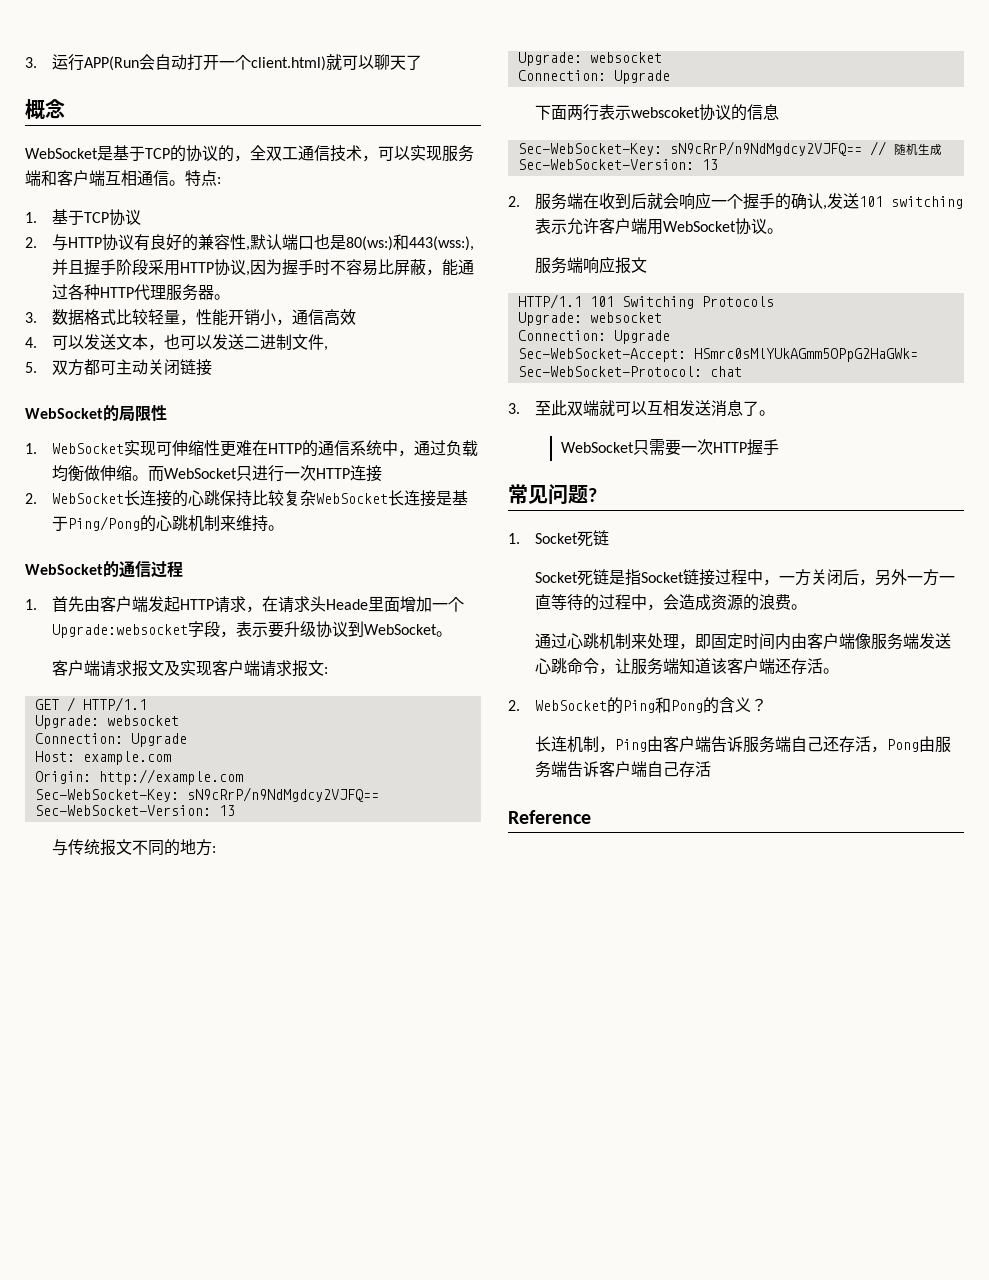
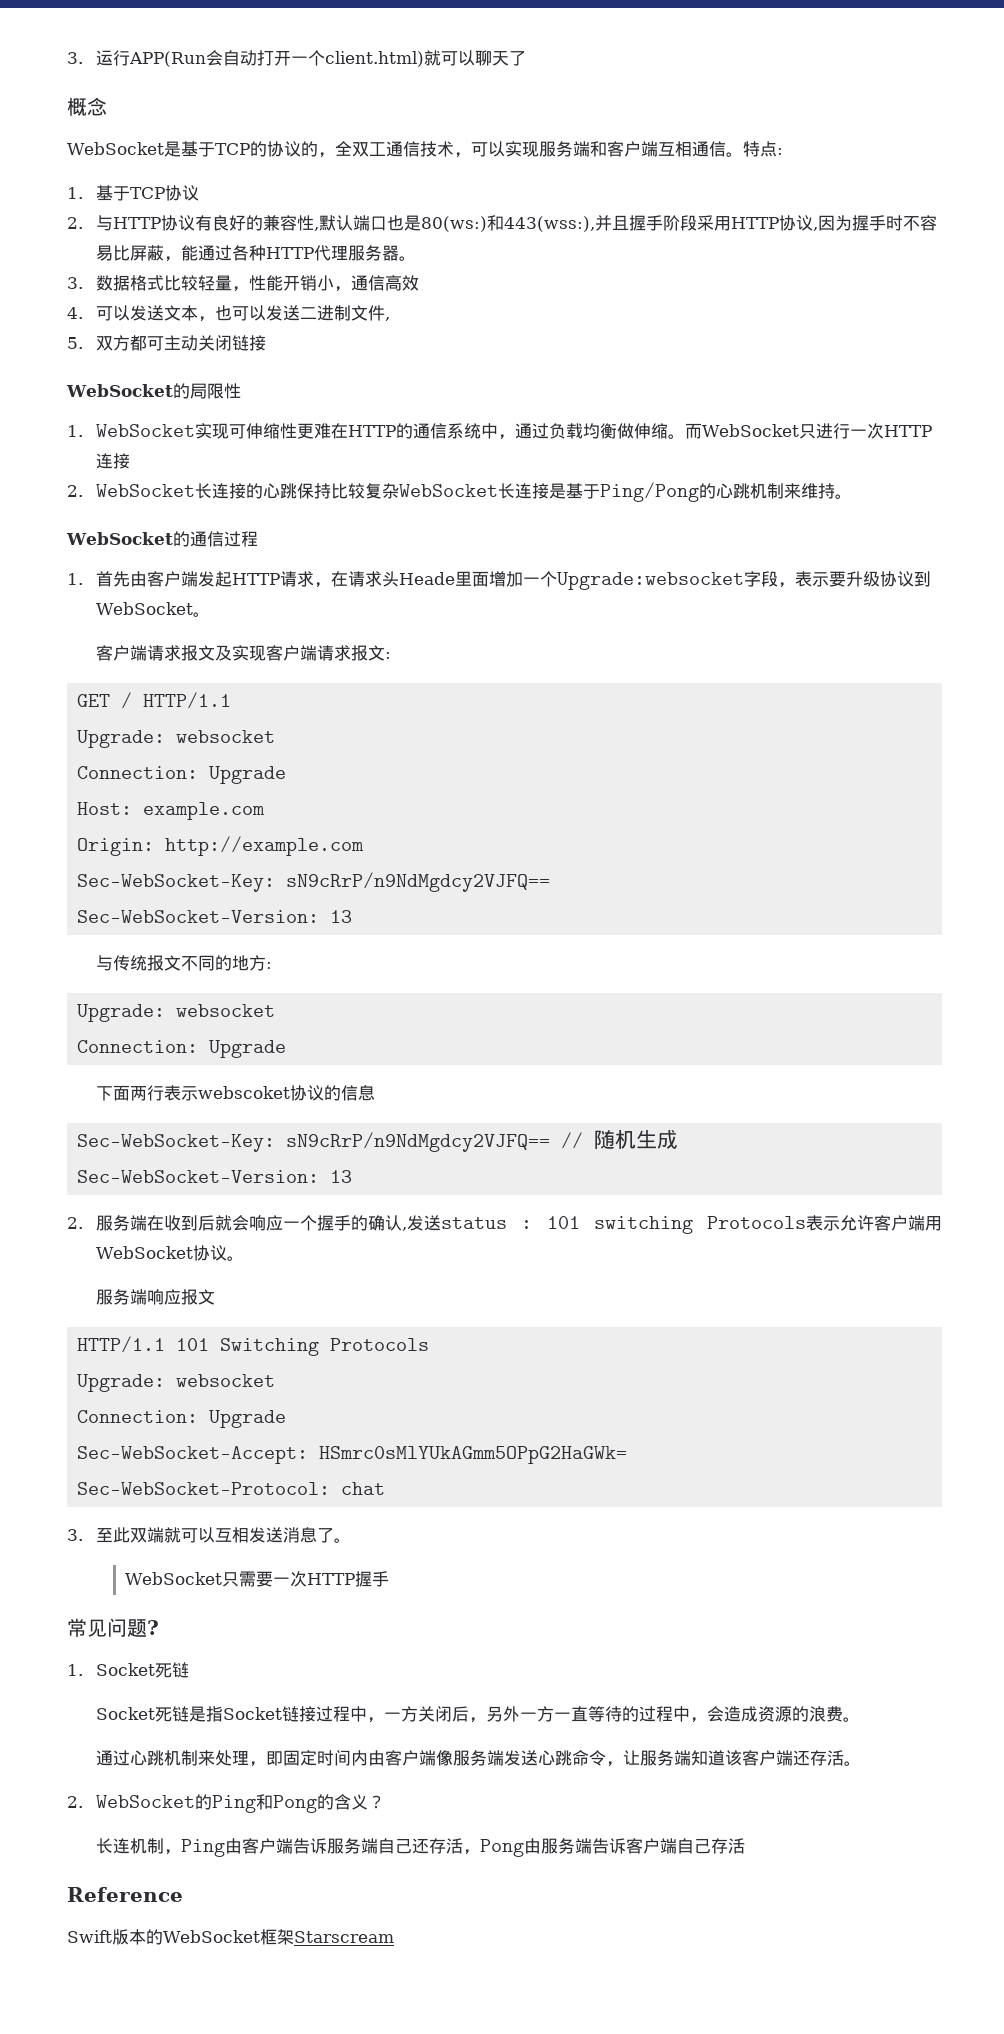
(859, 201) none -> [441,1217,533,1229] status :
(963, 202) none -> [707,1216,806,1229] Protocols
(591, 817) none -> [67,1929,394,1945] // Swift版本的WebSocket框架Starscream

